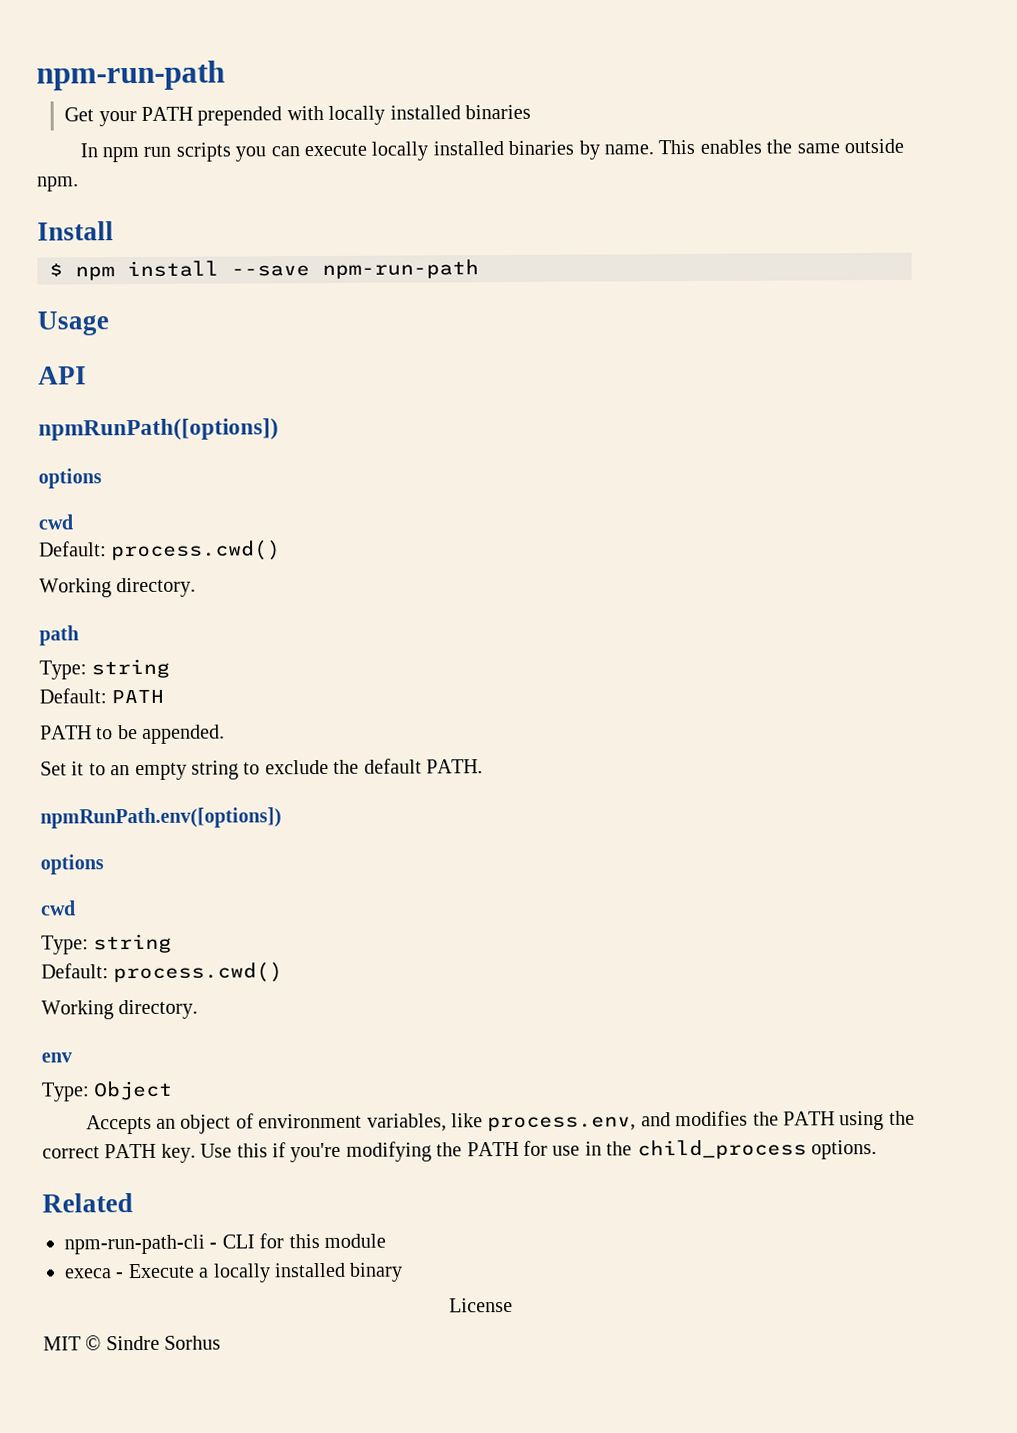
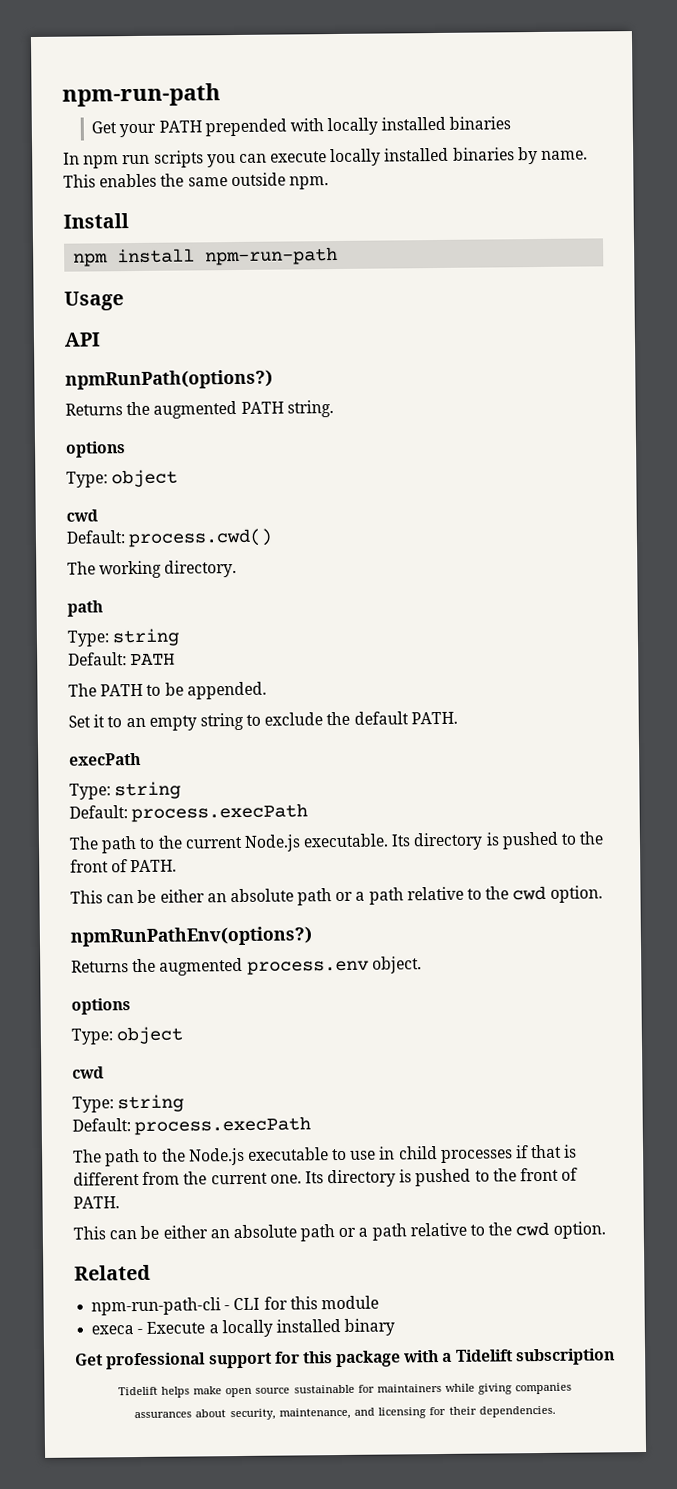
[49,263,63,277] $ -> (129, 221) none
[231,265,310,277] --save -> (196, 256) none
[38,418,279,441] [38,468,102,489] npmRunPath([options]) // options -> [65,369,273,390] [65,400,334,419] [65,441,126,458] [66,469,179,488] npmRunPath(options?) // Returns the augmented PATH string. // options // Type: object
[39,578,112,598] Working -> [67,560,163,579] The working
(165, 696) none -> [68,683,97,697] The
[40,807,282,829] [40,854,104,875] npmRunPath.env([options]) // options -> [69,752,141,766] [69,781,182,800] [69,803,309,823] [69,831,605,854] [70,859,178,873] [70,885,603,906] [70,926,312,947] [71,956,422,976] [71,998,131,1015] [71,1026,184,1045] execPath // Type: string // Default: process.execPath // The path to the current Node.js executable. Its directory is pushed to the front of PATH. // This can be either an absolute path or a path relative to the cwd option. // npmRunPathEnv(options?) // Returns the augmented process.env object. // options // Type: object
[113,962,284,984] [41,999,199,1020] [41,1052,72,1063] [41,1080,174,1102] [85,1110,915,1135] [42,1139,877,1163] process.cwd() // Working directory. // env // Type: Object // Accepts an object of environment variables, like process.env, and modifies the PATH using the correct PATH key. Use this if you're modifying the PATH for use in the child_process options. -> [134,1116,312,1136] [73,1144,578,1167] [73,1167,579,1188] [73,1196,120,1209] [73,1221,606,1242] process.execPath // The path to the Node.js executable to use in child processes if that is different from the current one. Its directory is pushed to the front of PATH. // This can be either an absolute path or a path relative to the cwd option.
[448,1297,513,1313] [43,1335,222,1351] License // MIT © Sindre Sorhus -> [75,1348,615,1370] [117,1382,573,1398] [134,1405,556,1421] Get professional support for this package with a Tidelift subscription // Tidelift helps make open source sustainable for maintainers while giving companies // assurances about security, maintenance, and licensing for their dependencies.

